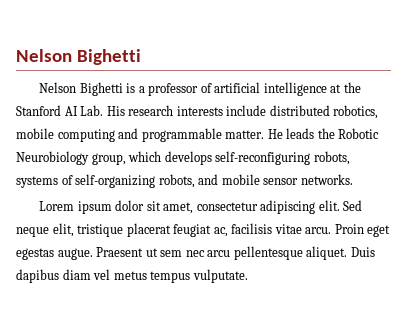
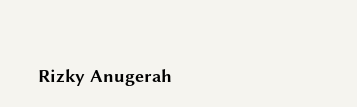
[16,49,141,65] [39,82,361,96] [16,105,379,119] [16,128,380,142] [16,151,350,165] [16,174,353,188] [39,200,363,214] [16,223,391,237] [16,246,375,260] [16,269,248,283] Nelson Bighetti // Nelson Bighetti is a professor of artificial intelligence at the Stanford AI Lab. His research interests include distributed robotics, mobile computing and programmable matter. He leads the Robotic Neurobiology group, which develops self-reconfiguring robots, systems of self-organizing robots, and mobile sensor networks. // Lorem ipsum dolor sit amet, consectetur adipiscing elit. Sed neque elit, tristique placerat feugiat ac, facilisis vitae arcu. Proin eget egestas augue. Praesent ut sem nec arcu pellentesque aliquet. Duis dapibus diam vel metus tempus vulputate. -> [38,69,172,86] Rizky Anugerah

